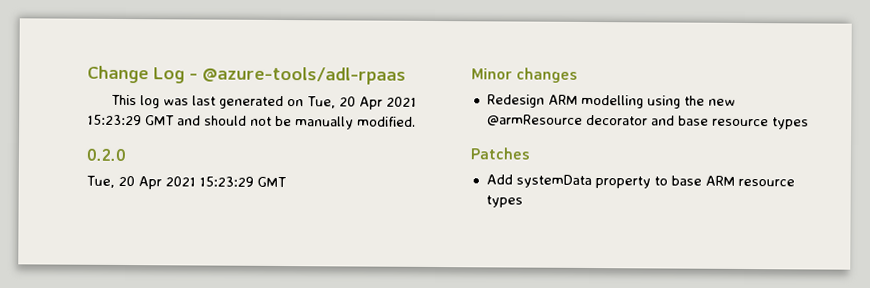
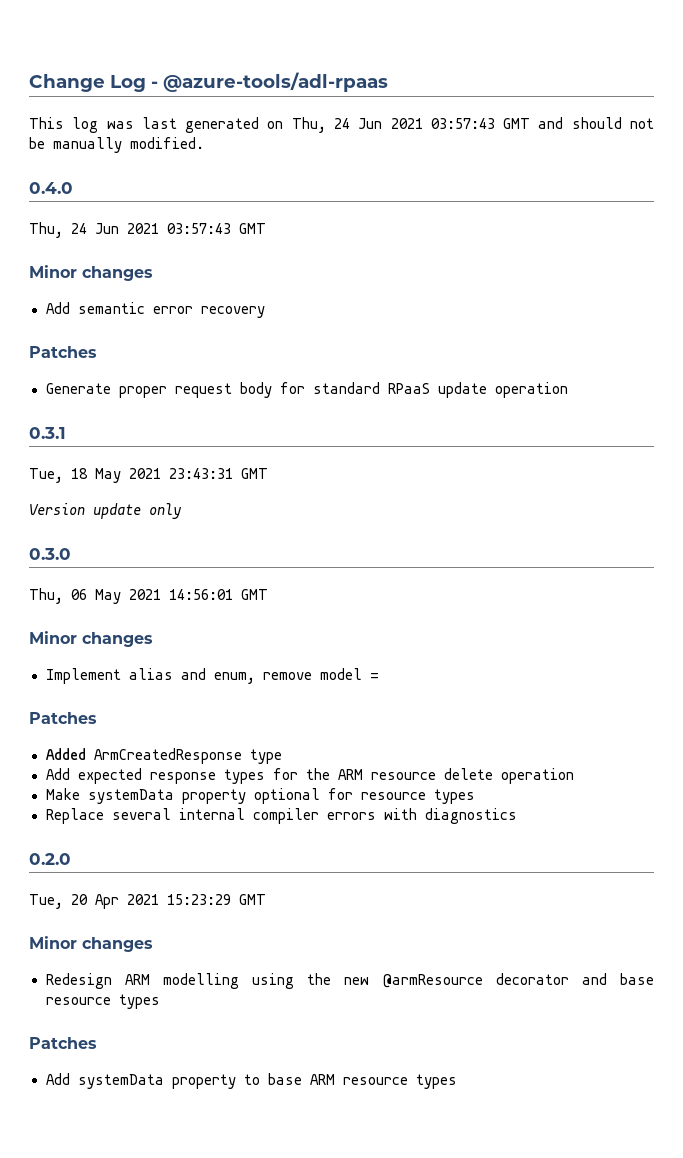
[307,96,418,110] [87,114,142,126] Tue, 20 Apr 2021 15:23:29 -> [291,117,495,133] Thu, 24 Jun 2021 03:57:43
(416, 121) none -> [29,182,73,194] [29,222,266,238] [29,265,153,281] [45,302,265,318] [29,346,97,358] [45,382,568,398] [29,427,66,439] [29,468,268,483] [29,503,182,519] [29,548,71,560] [29,588,268,604] [29,631,153,647] [45,668,379,684] [29,712,97,724] [45,748,282,764] [45,768,574,784] [45,788,475,804] [45,808,517,824] // 0.4.0 // Thu, 24 Jun 2021 03:57:43 GMT // Minor changes // Add semantic error recovery // Patches // Generate proper request body for standard RPaaS update operation // 0.3.1 // Tue, 18 May 2021 23:43:31 GMT // Version update only // 0.3.0 // Thu, 06 May 2021 14:56:01 GMT // Minor changes // Implement alias and enum, remove model = // Patches // Added ArmCreatedResponse type // Add expected response types for the ARM resource delete operation // Make systemData property optional for resource types // Replace several internal compiler errors with diagnostics

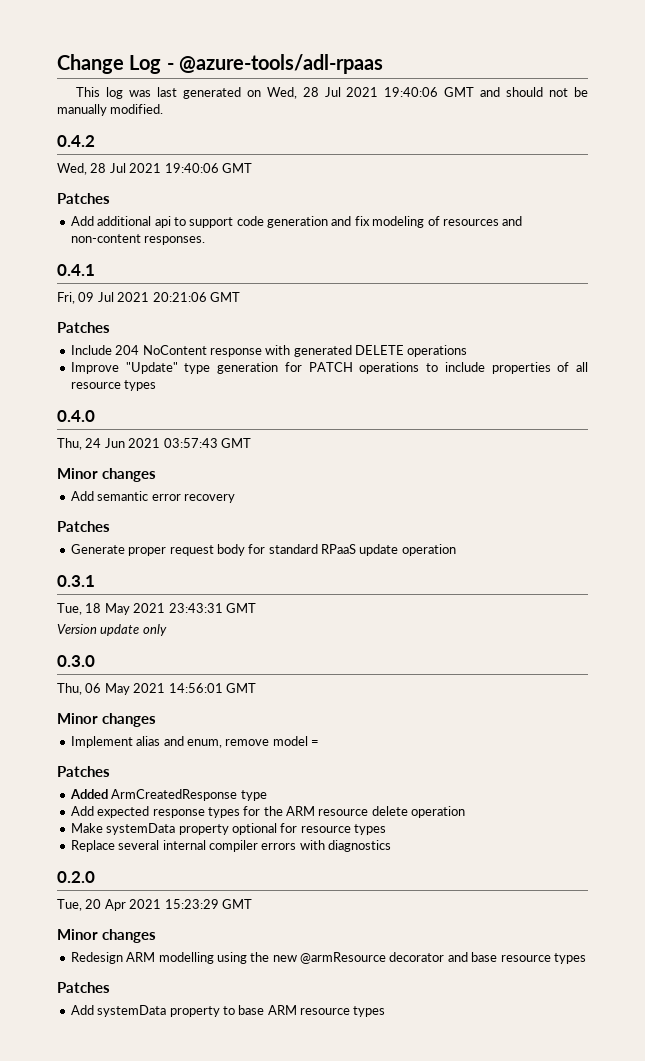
[291,117,495,133] Thu, 24 Jun 2021 03:57:43 -> [266,87,439,99] Wed, 28 Jul 2021 19:40:06
(204, 143) none -> [57,135,95,147] [57,163,252,175] [57,193,110,204] [70,216,523,228] [70,234,206,245] [57,264,95,276] [57,292,240,304] [57,322,110,333] [70,345,468,357] [70,362,588,374] [70,380,157,391] // 0.4.2 // Wed, 28 Jul 2021 19:40:06 GMT // Patches // Add additional api to support code generation and fix modeling of resources and non-content responses. // 0.4.1 // Fri, 09 Jul 2021 20:21:06 GMT // Patches // Include 204 NoContent response with generated DELETE operations // Improve "Update" type generation for PATCH operations to include properties of all resource types

